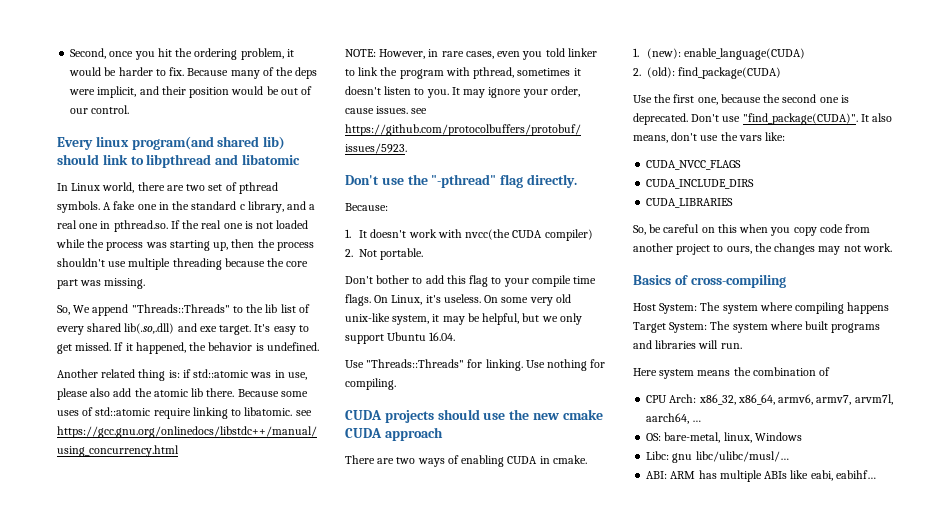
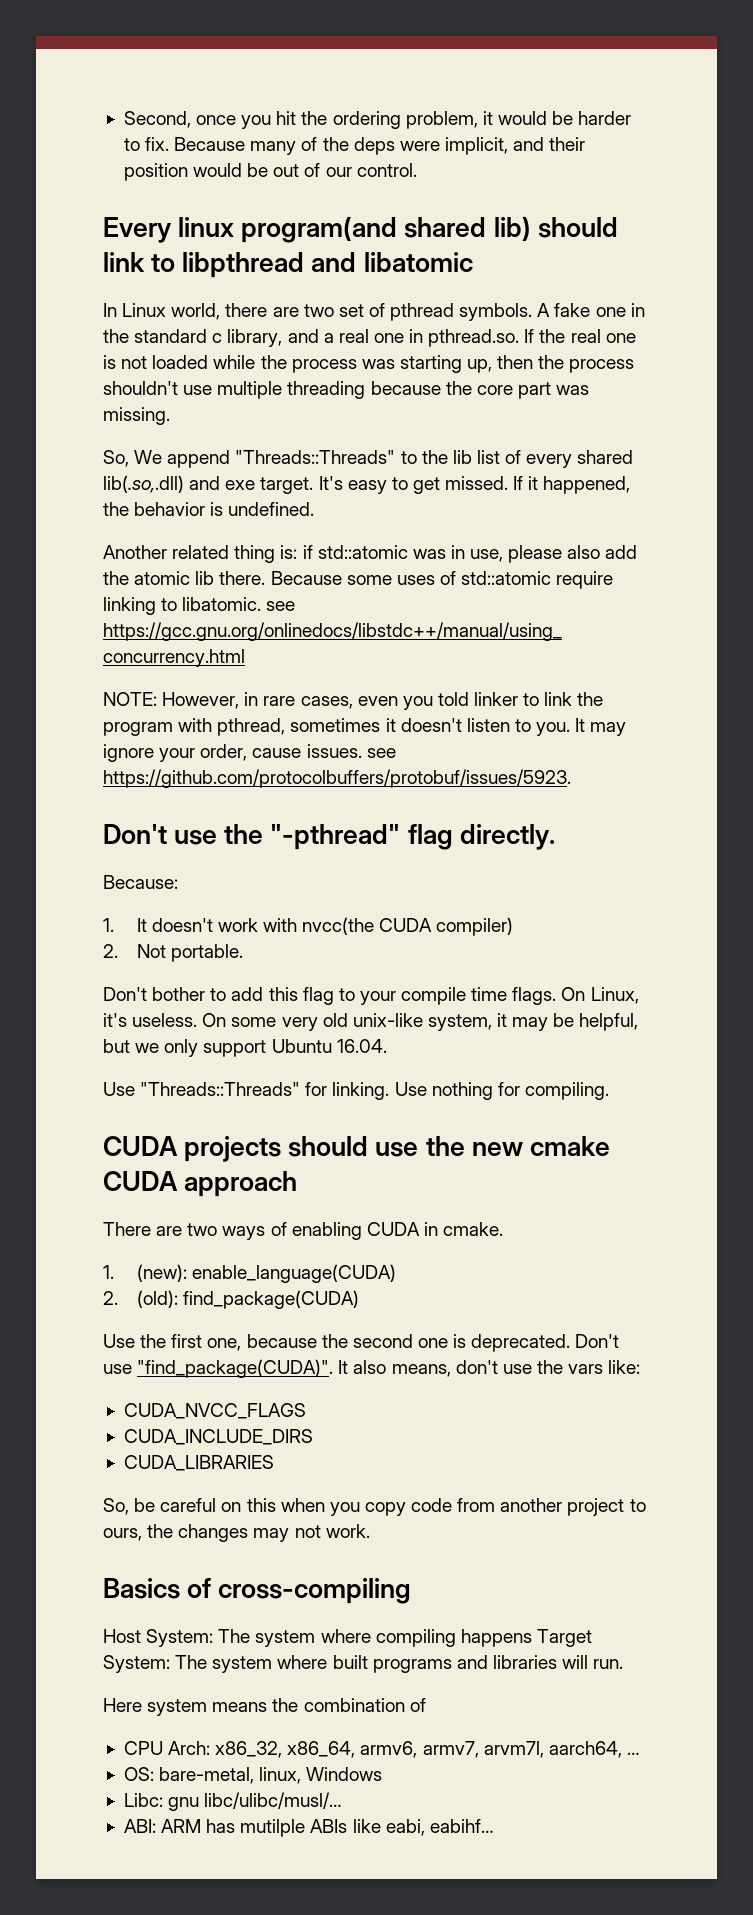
[719,470,762,482] multiple -> [240,1819,306,1837] mutilple

